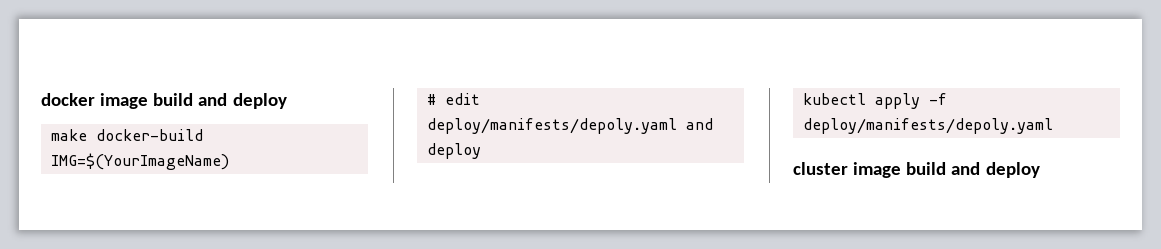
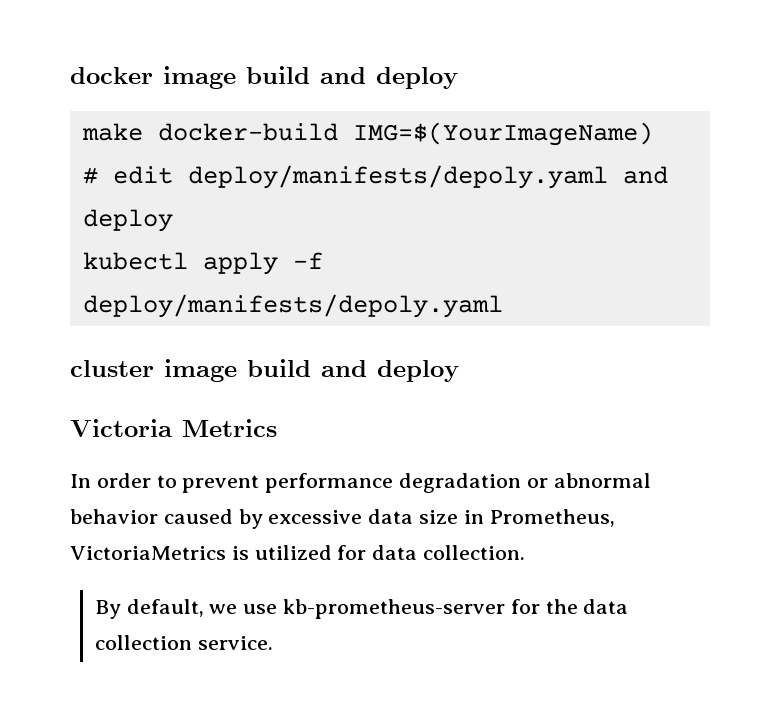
(1040, 170) none -> [70,419,277,437] [70,473,651,493] [70,509,615,529] [70,545,526,560] [94,599,629,619] [94,635,273,650] // Victoria Metrics // In order to prevent performance degradation or abnormal behavior caused by excessive data size in Prometheus, VictoriaMetrics is utilized for data collection. // By default, we use kb-prometheus-server for the data collection service.

